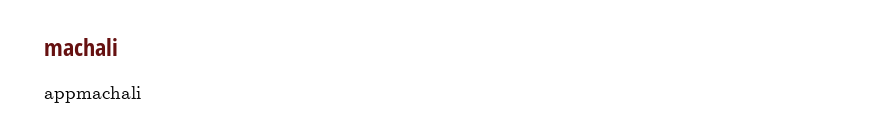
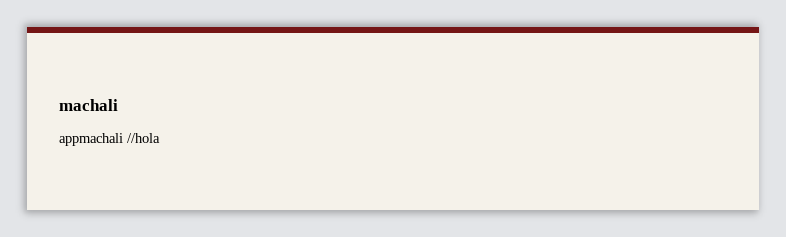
(141, 94) none -> [127,133,160,143] //hola

